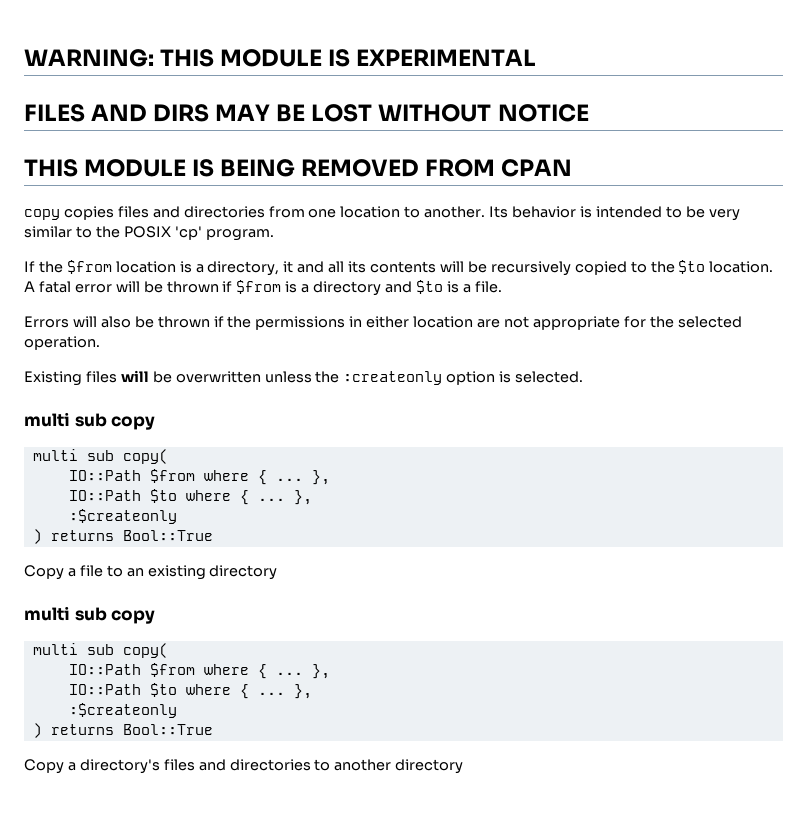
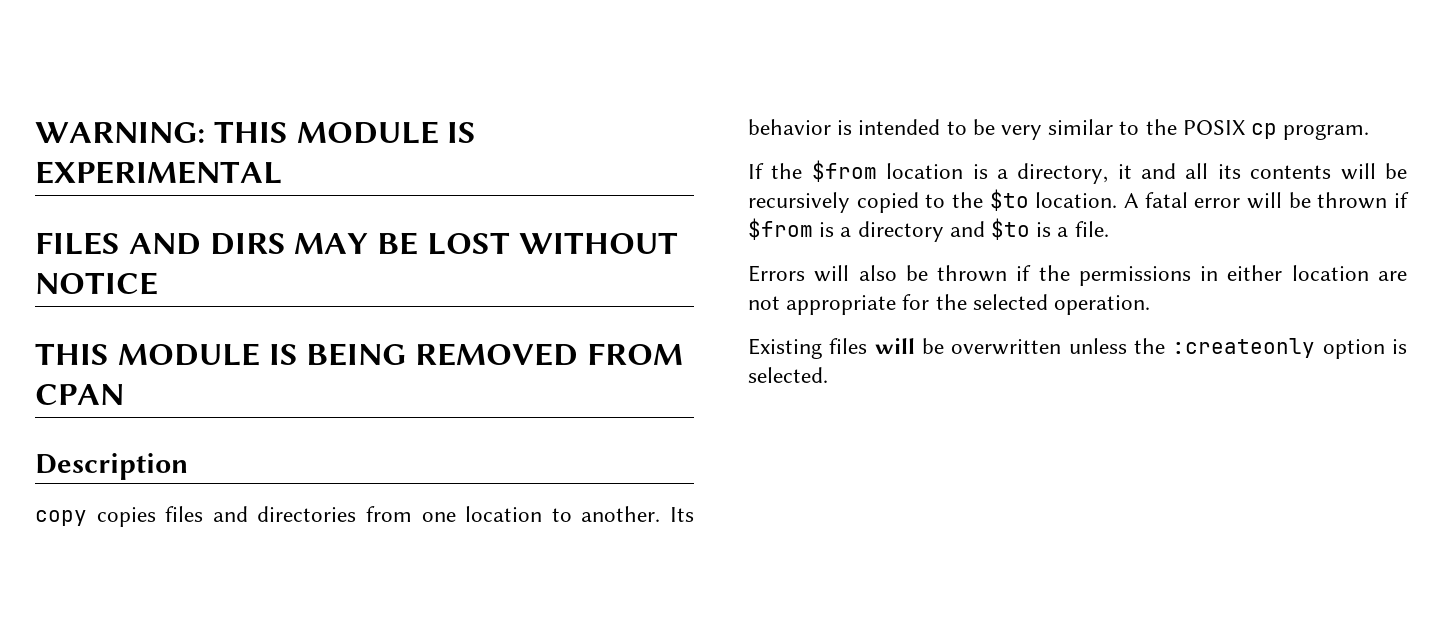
(573, 168) none -> [35,453,188,480] // Description
[174,226,202,240] 'cp' -> [1251,123,1278,139] cp
[24,412,156,430] [32,449,168,464] [68,469,330,485] [68,489,312,505] [68,509,177,524] [32,529,213,544] [24,565,278,580] [24,606,156,624] [32,643,168,658] [68,663,330,679] [68,683,312,699] [68,703,177,718] [32,723,213,738] [24,759,464,774] // multi sub copy // multi sub copy( // IO::Path $from where { ... }, // IO::Path $to where { ... }, // :$createonly // ) returns Bool::True // Copy a file to an existing directory // multi sub copy // multi sub copy( // IO::Path $from where { ... }, // IO::Path $to where { ... }, // :$createonly // ) returns Bool::True // Copy a directory's files and directories to another directory -> (828, 375) none

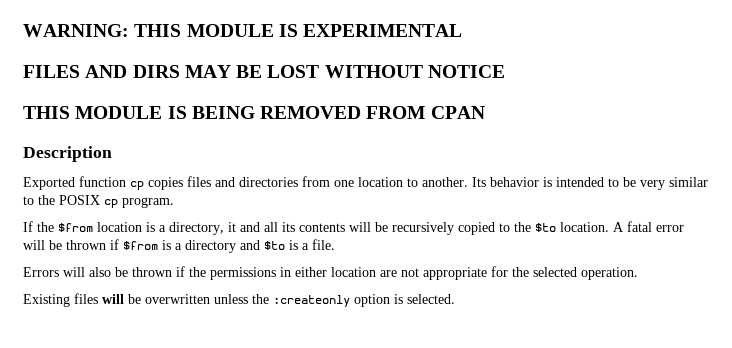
[35,510,87,526] copy -> [23,176,144,190] Exported function cp

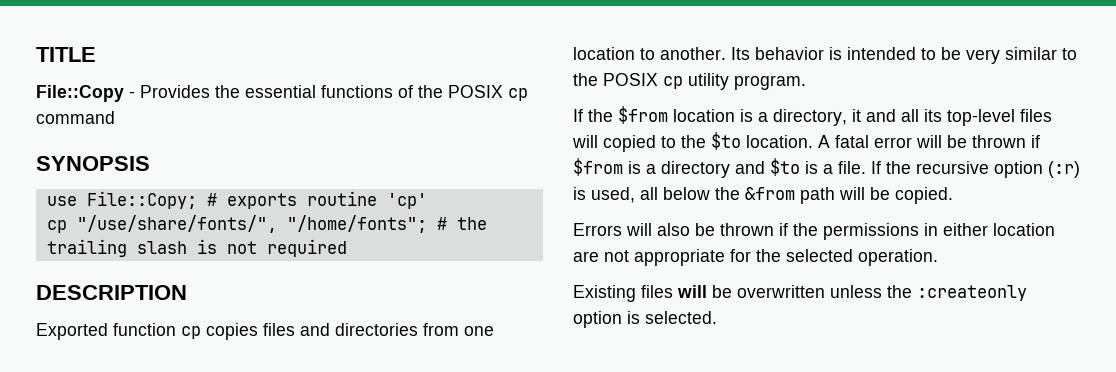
[23,24,463,37] [23,65,505,78] [23,106,485,119] [23,146,112,162] WARNING: THIS MODULE IS EXPERIMENTAL // FILES AND DIRS MAY BE LOST WITHOUT NOTICE // THIS MODULE IS BEING REMOVED FROM CPAN // Description -> [36,47,96,62] [36,85,528,102] [36,111,115,124] [36,156,150,171] [46,191,427,209] [46,215,487,233] [46,239,347,257] [36,285,187,300] TITLE // File::Copy - Provides the essential functions of the POSIX cp command // SYNOPSIS // use File::Copy; # exports routine 'cp' // cp "/use/share/fonts/", "/home/fonts"; # the trailing slash is not required // DESCRIPTION
(118, 203) none -> [688,73,729,90] utility
[299,222,454,235] contents will be recursively -> [947,109,1052,126] [572,135,598,148] top-level files will
(335, 244) none -> [871,161,1080,178] [573,187,953,204] If the recursive option (:r) is used, all below the &from path will be copied.

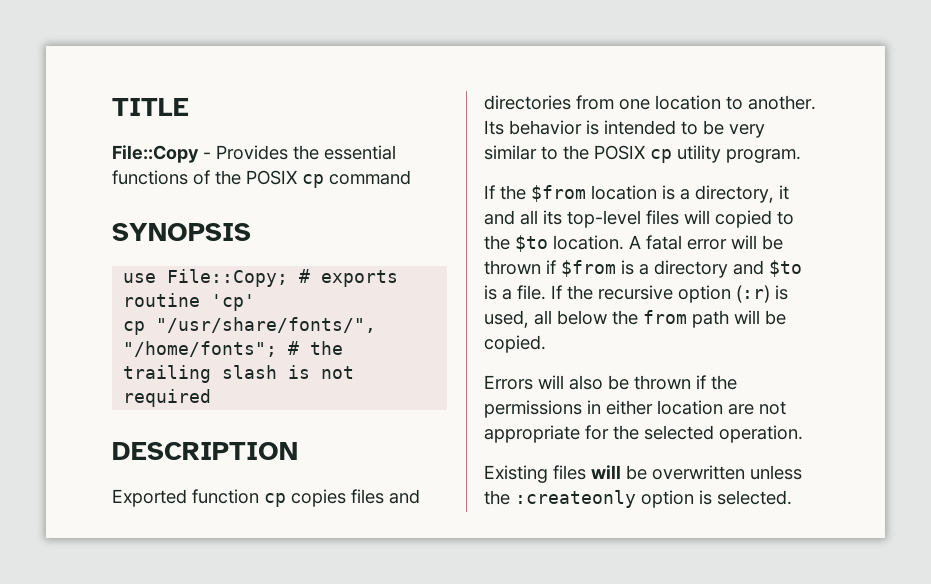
[76,215,277,233] "/use/share/fonts/", -> [156,317,377,333] "/usr/share/fonts/",
[745,187,795,200] &from -> [643,310,687,324] from

